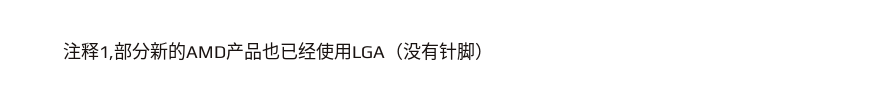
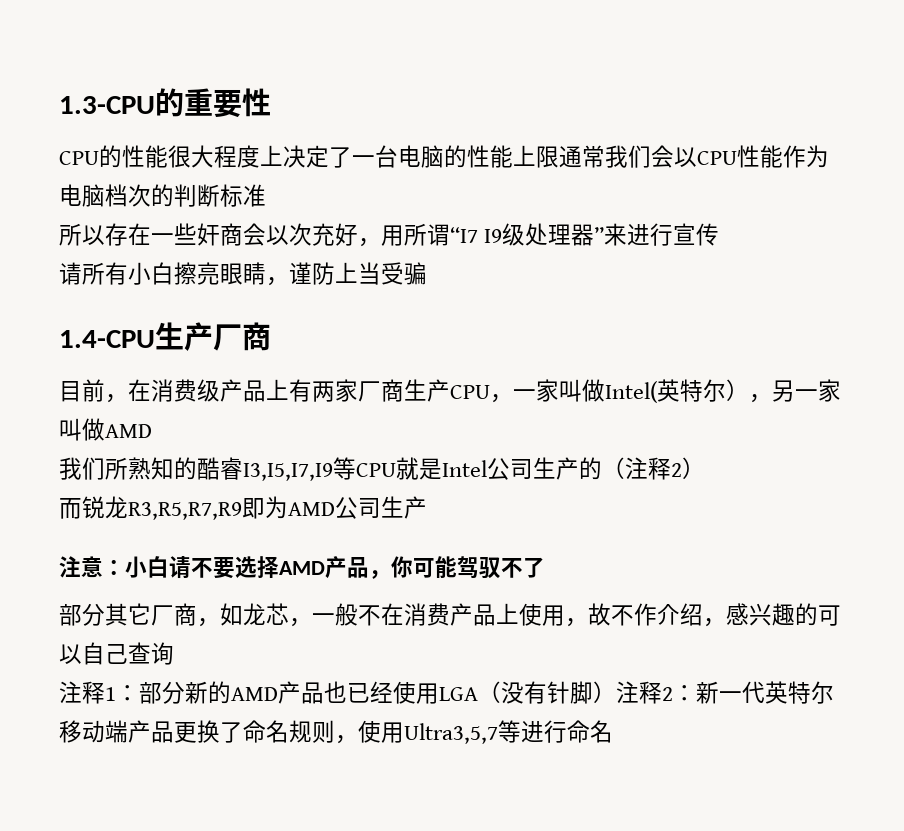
[63,42,114,61] 注释1, -> [59,88,271,118] [59,145,829,168] [59,184,266,207] [59,223,720,247] [59,262,427,286] [59,322,271,351] [59,379,841,403] [59,418,152,441] [59,457,705,481] [59,496,427,520] [59,556,545,579] [59,603,841,627] [59,642,174,665] [59,681,139,704] 1.3-CPU的重要性 // CPU的性能很大程度上决定了一台电脑的性能上限通常我们会以CPU性能作为电脑档次的判断标准 // 所以存在一些奸商会以次充好，用所谓“I7 I9级处理器”来进行宣传 // 请所有小白擦亮眼睛，谨防上当受骗 // 1.4-CPU生产厂商 // 目前，在消费级产品上有两家厂商生产CPU，一家叫做Intel(英特尔），另一家叫做AMD // 我们所熟知的酷睿I3,I5,I7,I9等CPU就是Intel公司生产的（注释2） // 而锐龙R3,R5,R7,R9即为AMD公司生产 // 注意：小白请不要选择AMD产品，你可能驾驭不了 // 部分其它厂商，如龙芯，一般不在消费产品上使用，故不作介绍，感兴趣的可以自己查询 // 注释1：
(493, 51) none -> [616,681,834,704] [59,720,613,744] 注释2：新一代英特尔移动端产品更换了命名规则，使用Ultra3,5,7等进行命名

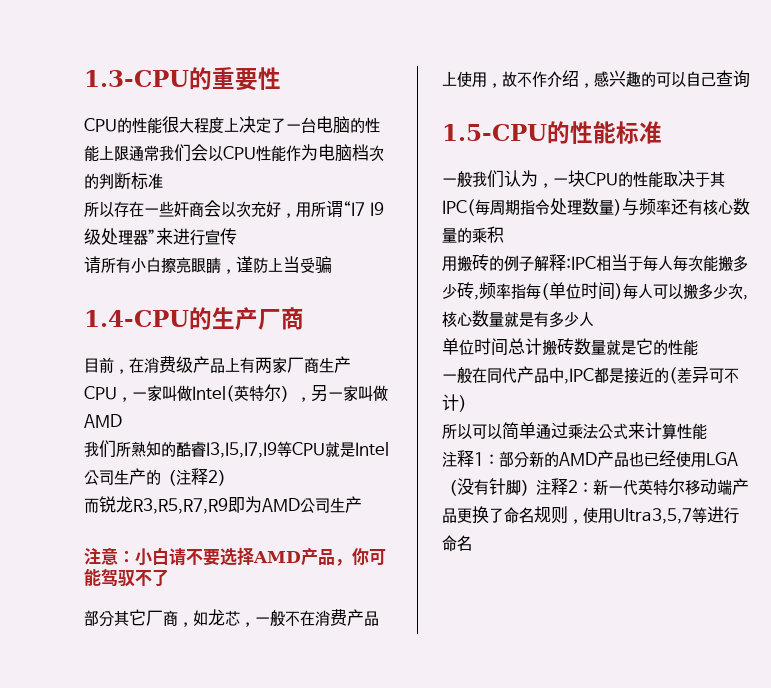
(155, 339) none -> [189,307,212,330] 的
(174, 653) none -> [442,121,662,144] [442,170,725,188] [442,198,750,216] [442,226,504,243] [442,254,748,272] [442,282,748,300] [442,310,594,328] [442,338,698,356] [442,366,739,384] [442,394,467,412] [442,422,707,440] // 1.5-CPU的性能标准 // 一般我们认为，一块CPU的性能取决于其IPC(每周期指令处理数量)与频率还有核心数量的乘积 // 用搬砖的例子解释:IPC相当于每人每次能搬多少砖,频率指每(单位时间)每人可以搬多少次,核心数量就是有多少人 // 单位时间总计搬砖数量就是它的性能 // 一般在同代产品中,IPC都是接近的(差异可不计) // 所以可以简单通过乘法公式来计算性能

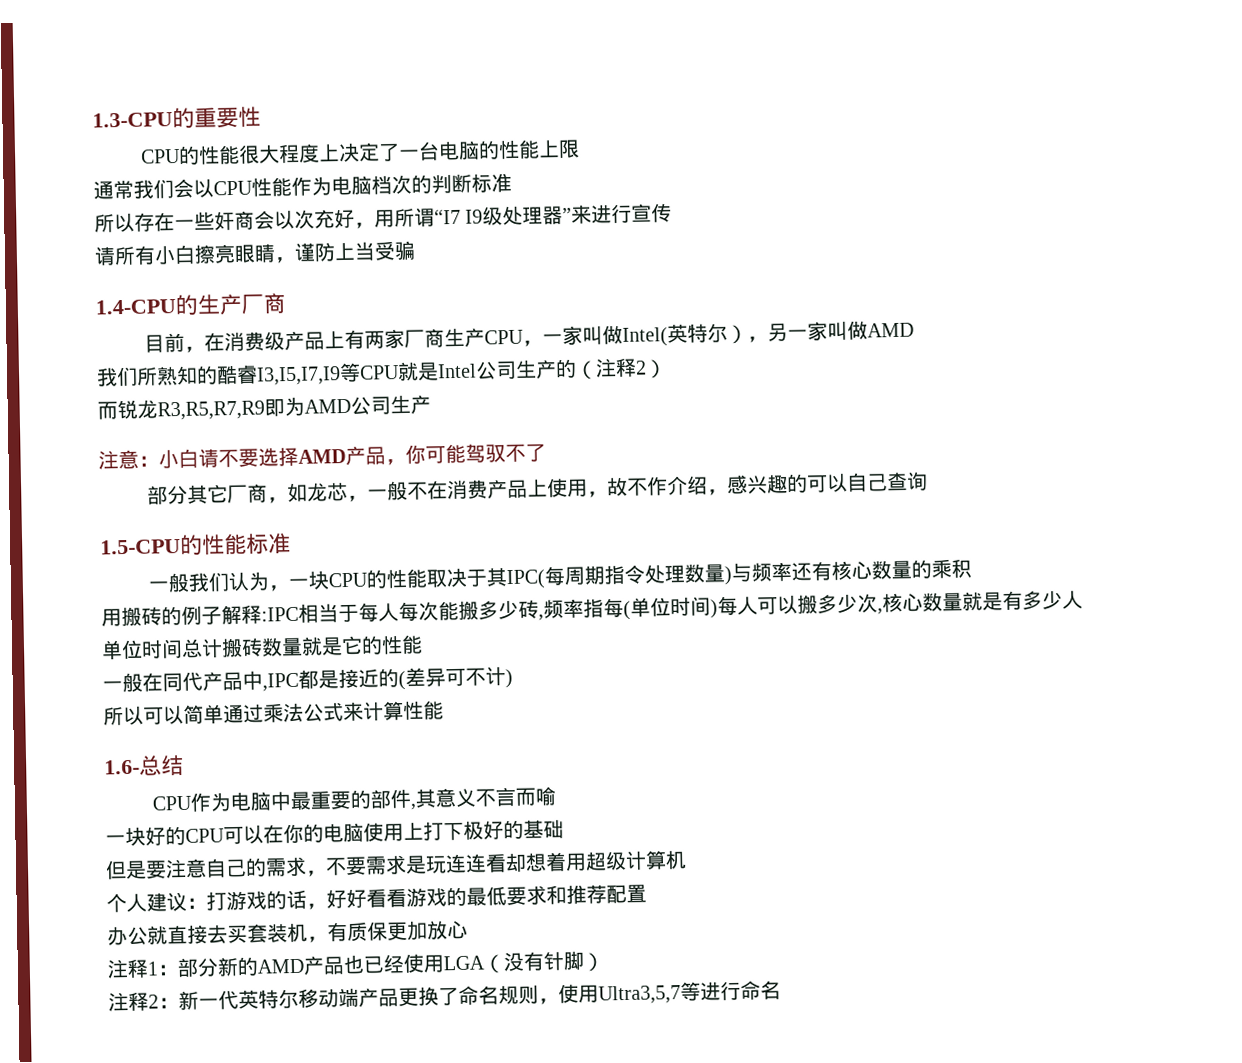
(129, 153) none -> (580, 149) //
(707, 431) none -> [104,754,184,776] [151,786,556,812] [105,819,564,847] [105,849,687,880] [106,884,647,913] [107,920,468,946] // 1.6-总结 // CPU作为电脑中最重要的部件,其意义不言而喻 // 一块好的CPU可以在你的电脑使用上打下极好的基础 // 但是要注意自己的需求，不要需求是玩连连看却想着用超级计算机 // 个人建议：打游戏的话，好好看看游戏的最低要求和推荐配置 // 办公就直接去买套装机，有质保更加放心
(536, 487) none -> (604, 962) //

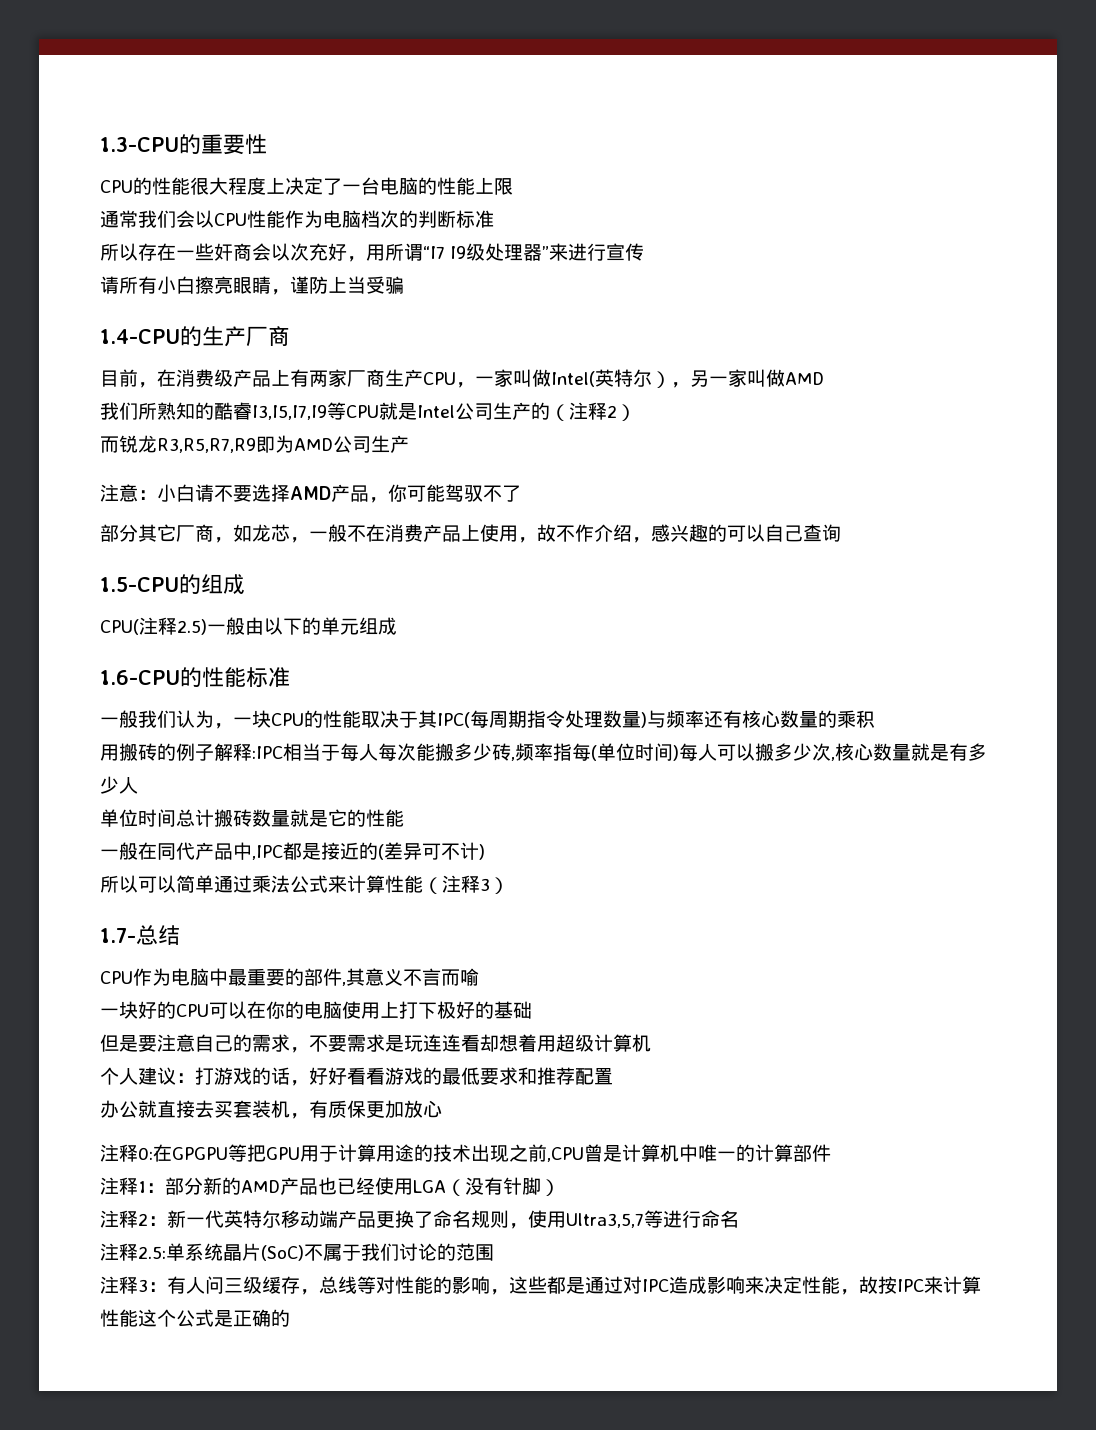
(203, 545) none -> [201,574,245,594] [100,617,397,635] [100,667,202,687] 组成 // CPU(注释2.5)一般由以下的单元组成 // 1.6-CPU的
[104,759,140,775] // 1.6- -> [423,875,509,894] [100,928,136,943] （注释3） // 1.7-
(468, 930) none -> [100,1144,831,1162] // 注释0:在GPGPU等把GPU用于计算用途的技术出现之前,CPU曾是计算机中唯一的计算部件
(781, 990) none -> [100,1243,494,1261] [100,1276,981,1295] [100,1309,290,1327] // 注释2.5:单系统晶片(SoC)不属于我们讨论的范围 // 注释3：有人问三级缓存，总线等对性能的影响，这些都是通过对IPC造成影响来决定性能，故按IPC来计算性能这个公式是正确的

